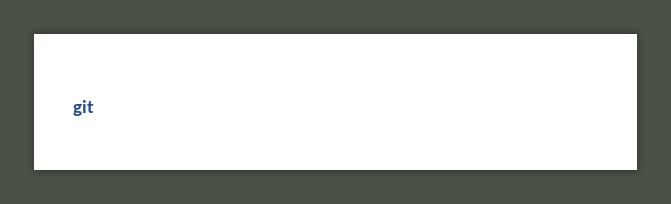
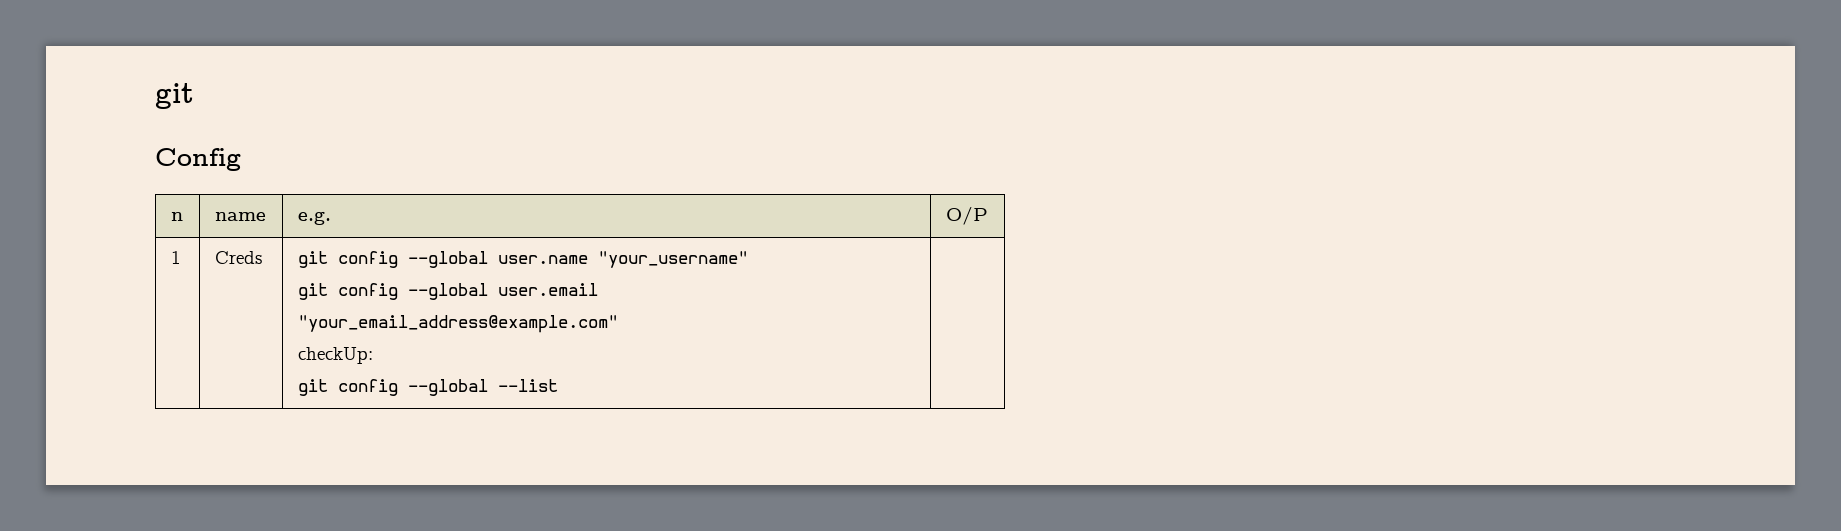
[73,100,94,116] git -> [155,83,194,109] [155,148,241,171] [170,212,183,221] [214,212,266,221] [297,211,331,225] [945,206,988,225] [170,251,181,264] [214,251,262,264] [297,251,748,268] [297,283,598,300] [297,315,618,333] [297,347,373,364] [297,379,558,396] git // Config // n | name | e.g. | O/P // 1 | Creds | git config --global user.name "your_username" // git config --global user.email "your_email_address@example.com" // checkUp: // git config --global --list |

